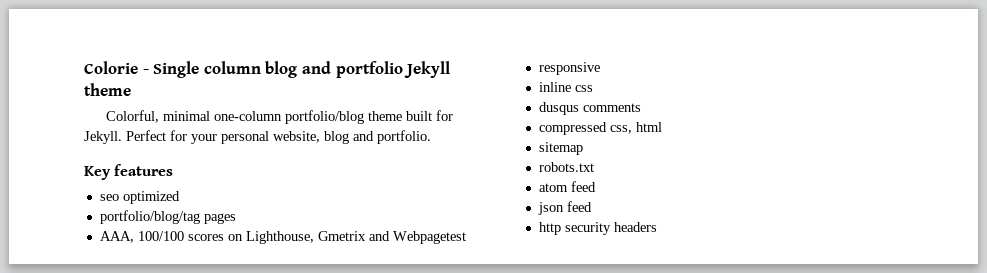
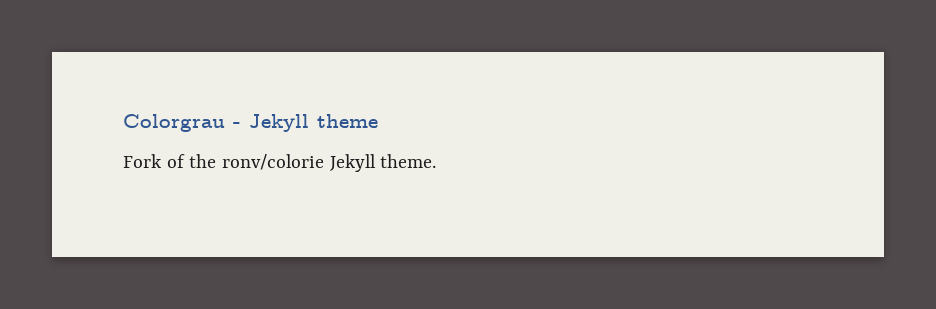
[84,61,451,78] [84,83,131,96] [106,110,454,124] [84,130,431,144] [84,164,174,180] [99,191,180,204] [99,210,236,224] [99,231,466,244] [538,62,600,75] [538,82,593,92] [538,102,641,115] [538,122,662,135] [538,142,583,155] [538,162,594,172] [538,181,596,192] [537,201,592,215] [538,222,657,235] Colorie - Single column blog and portfolio Jekyll theme // Colorful, minimal one-column portfolio/blog theme built for Jekyll. Perfect for your personal website, blog and portfolio. // Key features // seo optimized // portfolio/blog/tag pages // AAA, 100/100 scores on Lighthouse, Gmetrix and Webpagetest // responsive // inline css // dusqus comments // compressed css, html // sitemap // robots.txt // atom feed // json feed // http security headers -> [123,114,378,132] [123,154,437,172] Colorgrau - Jekyll theme // Fork of the ronv/colorie Jekyll theme.

